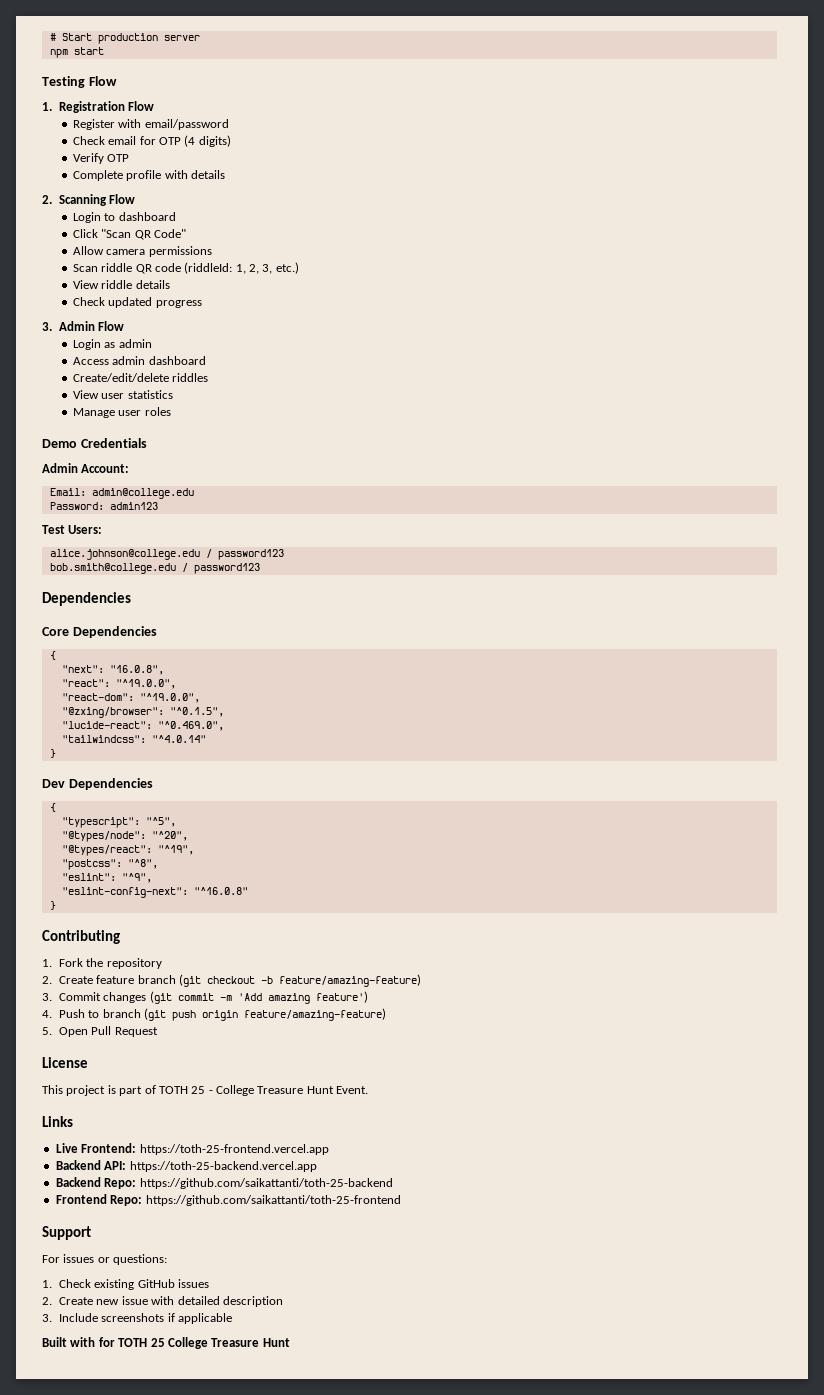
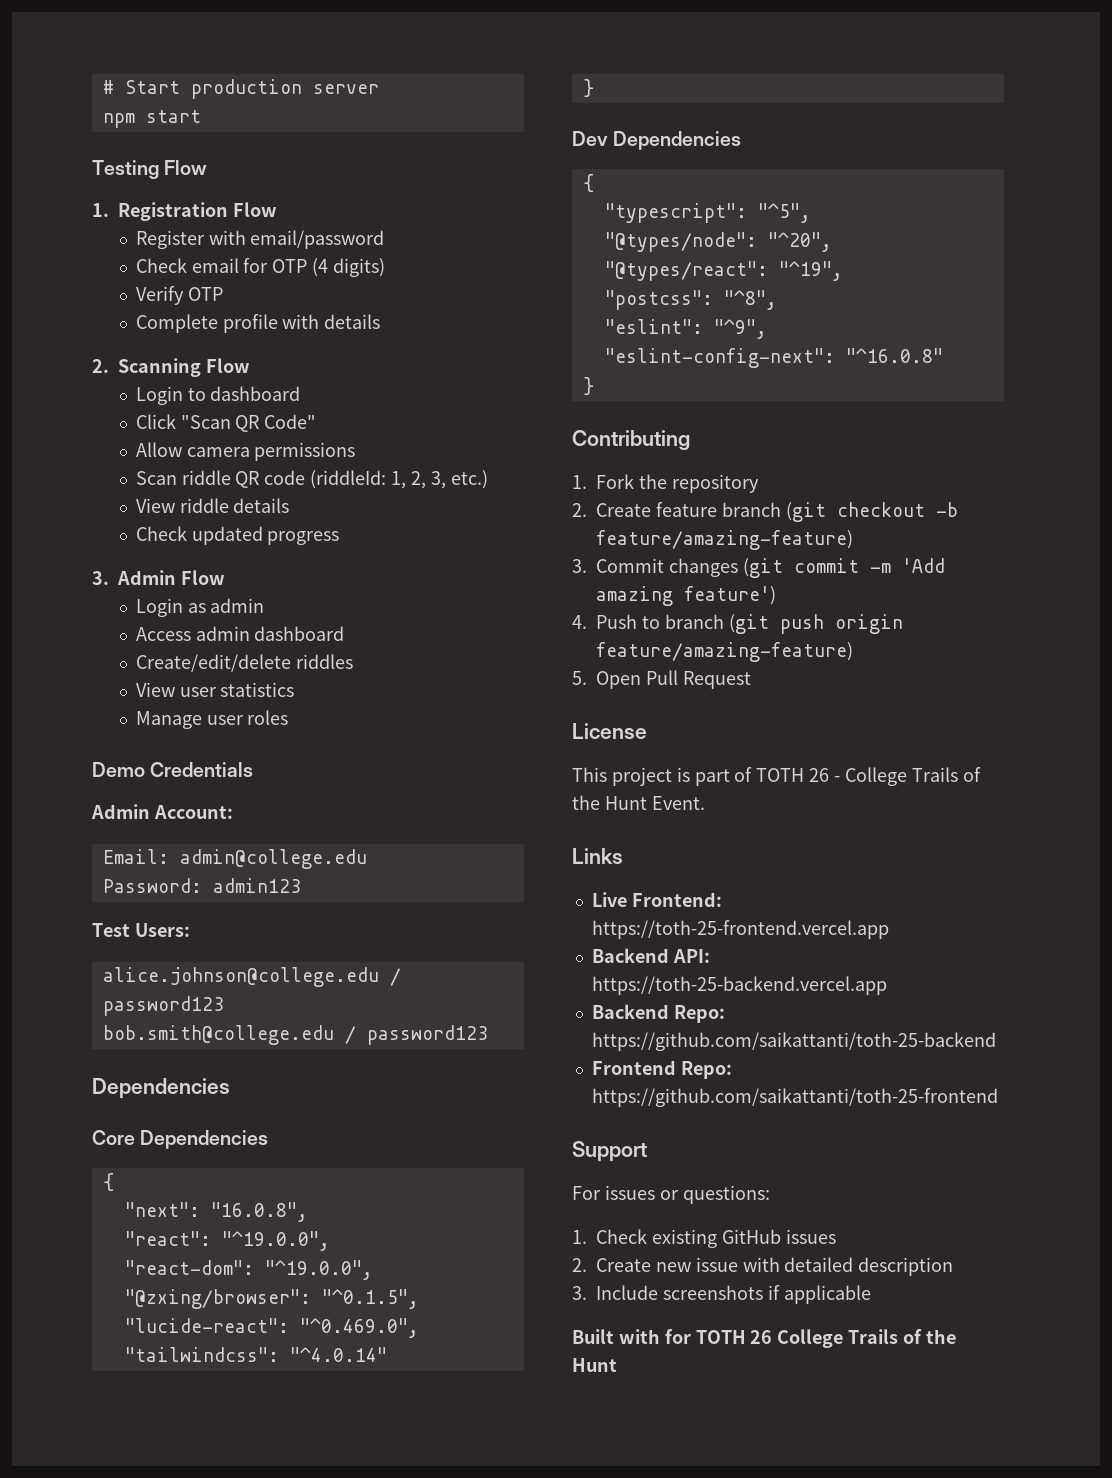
[191,1086,206,1094] 25 -> [809,768,830,782] 26
[257,1086,304,1094] Treasure -> [911,767,981,782] [572,795,600,810] Trails of the
[150,1337,260,1349] 25 College Treasure -> [750,1329,956,1348] 26 College Trails of the

